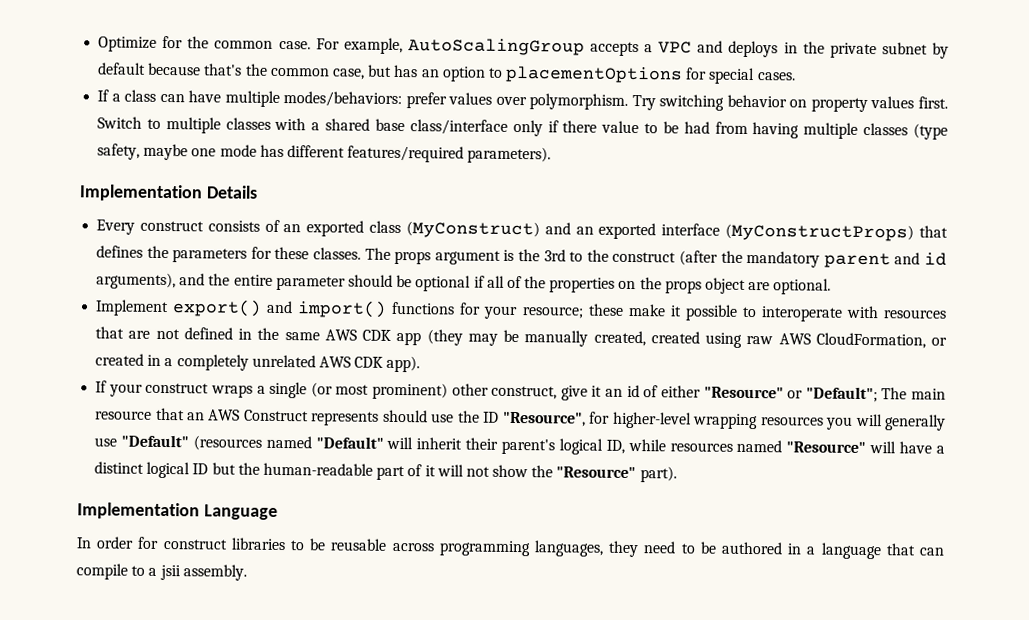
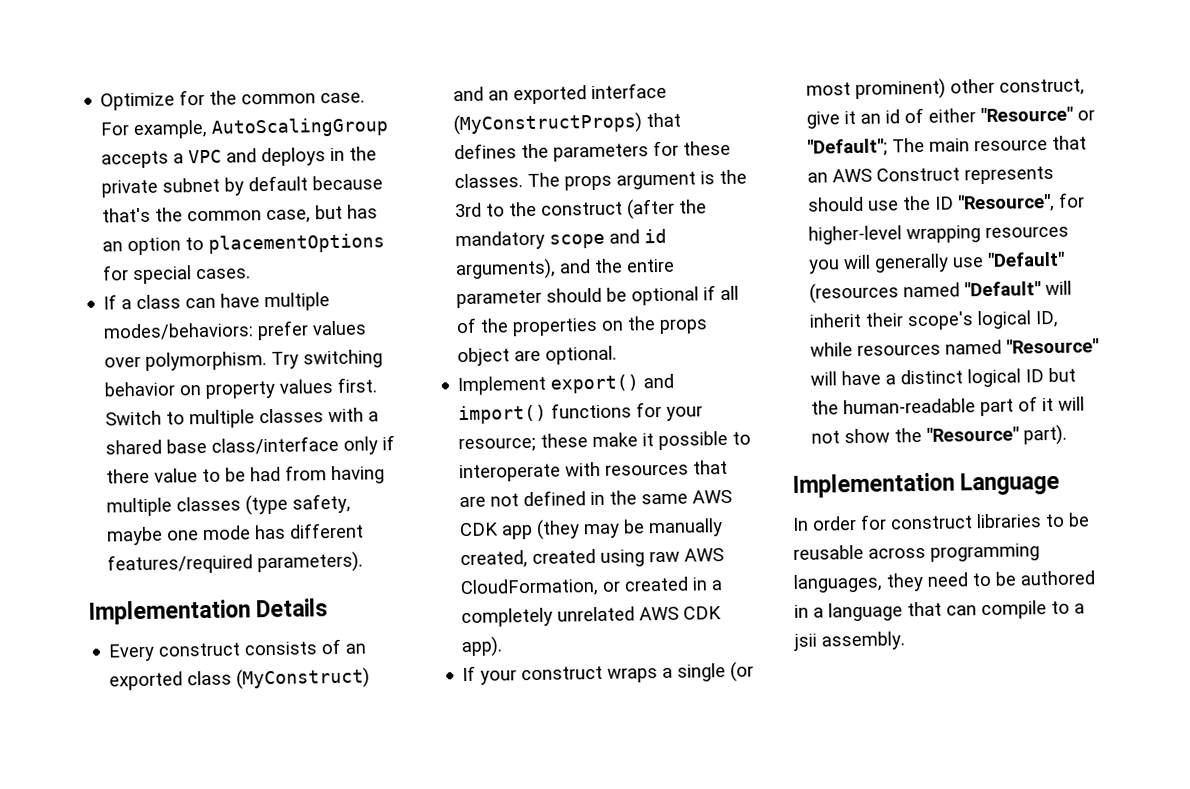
[823,252,891,269] parent -> [549,233,606,249] scope
[501,438,556,455] parent's -> [907,311,975,331] scope's

